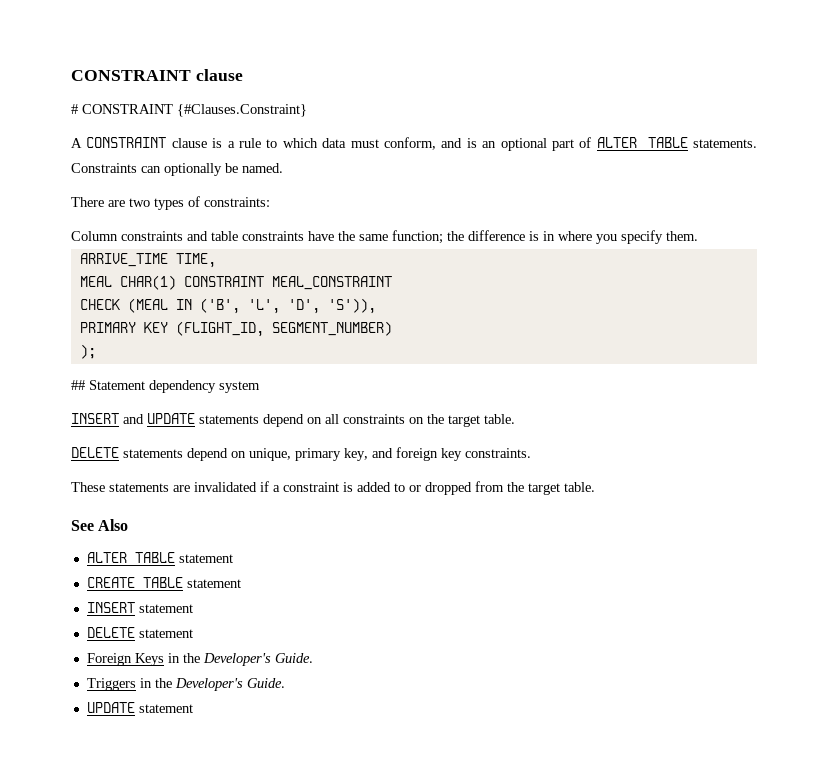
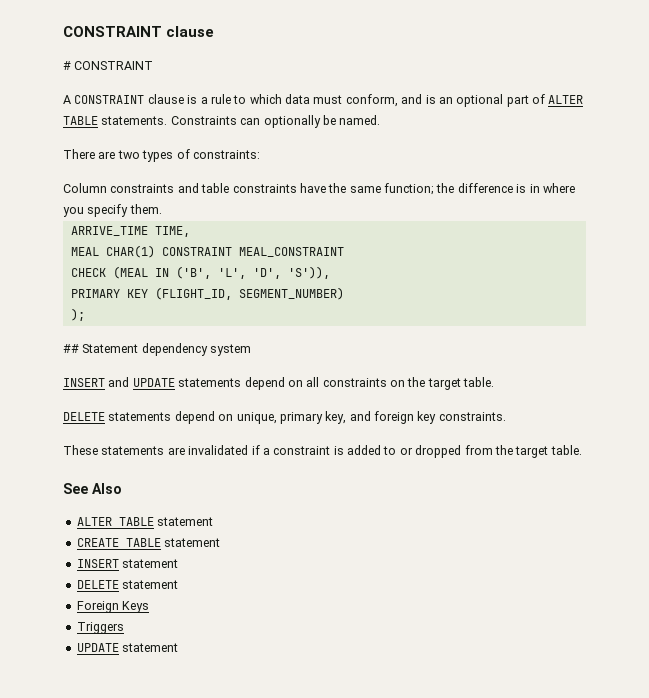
[177,104,307,117] {#Clauses.Constraint} -> (154, 65) none
[167,653,313,666] [86,678,285,691] in the Developer's Guide. // Triggers in the Developer's Guide. -> [76,622,124,634] // Triggers

